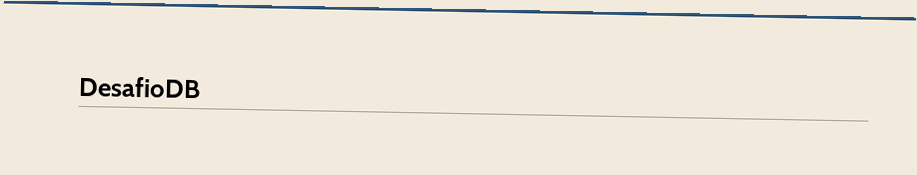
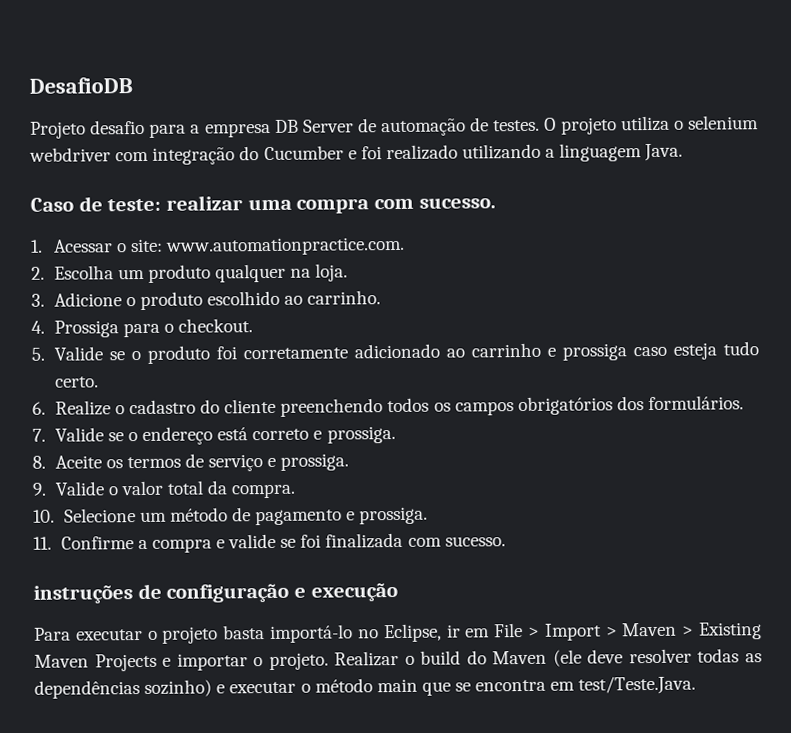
(201, 87) none -> [30,115,759,139] [29,143,684,165] [30,195,496,214] [30,236,406,256] [31,263,349,283] [31,290,382,311] [31,318,254,338] [31,341,760,364] [54,376,99,388] [32,395,745,417] [32,426,396,445] [32,453,350,472] [32,480,297,499] [33,506,429,526] [33,532,506,553] [33,582,398,604] [34,622,762,644] [34,648,762,672] [34,675,697,699] // Projeto desafio para a empresa DB Server de automação de testes. O projeto utiliza o selenium webdriver com integração do Cucumber e foi realizado utilizando a linguagem Java. // Caso de teste: realizar uma compra com sucesso. // 1. Acessar o site: www.automationpractice.com. // 2. Escolha um produto qualquer na loja. // 3. Adicione o produto escolhido ao carrinho. // 4. Prossiga para o checkout. // 5. Valide se o produto foi corretamente adicionado ao carrinho e prossiga caso esteja tudo certo. // 6. Realize o cadastro do cliente preenchendo todos os campos obrigatórios dos formulários. // 7. Valide se o endereço está correto e prossiga. // 8. Aceite os termos de serviço e prossiga. // 9. Valide o valor total da compra. // 10. Selecione um método de pagamento e prossiga. // 11. Confirme a compra e valide se foi finalizada com sucesso. // instruções de configuração e execução // Para executar o projeto basta importá-lo no Eclipse, ir em File > Import > Maven > Existing Maven Projects e importar o projeto. Realizar o build do Maven (ele deve resolver todas as dependências sozinho) e executar o método main que se encontra em test/Teste.Java.

